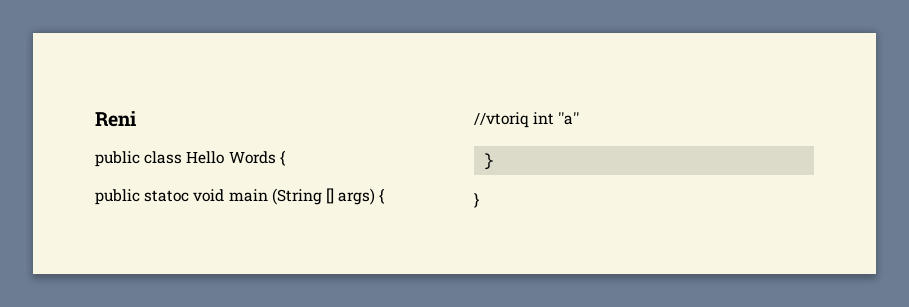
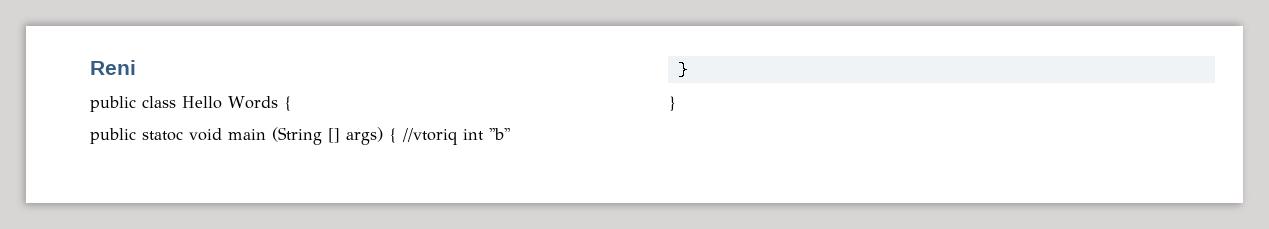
[558,112,580,125] ''a'' -> [489,128,510,140] ''b''

